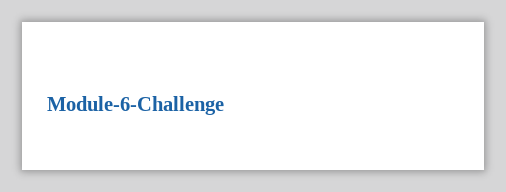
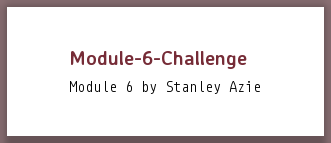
(224, 105) none -> [69,81,261,94] // Module 6 by Stanley Azie

